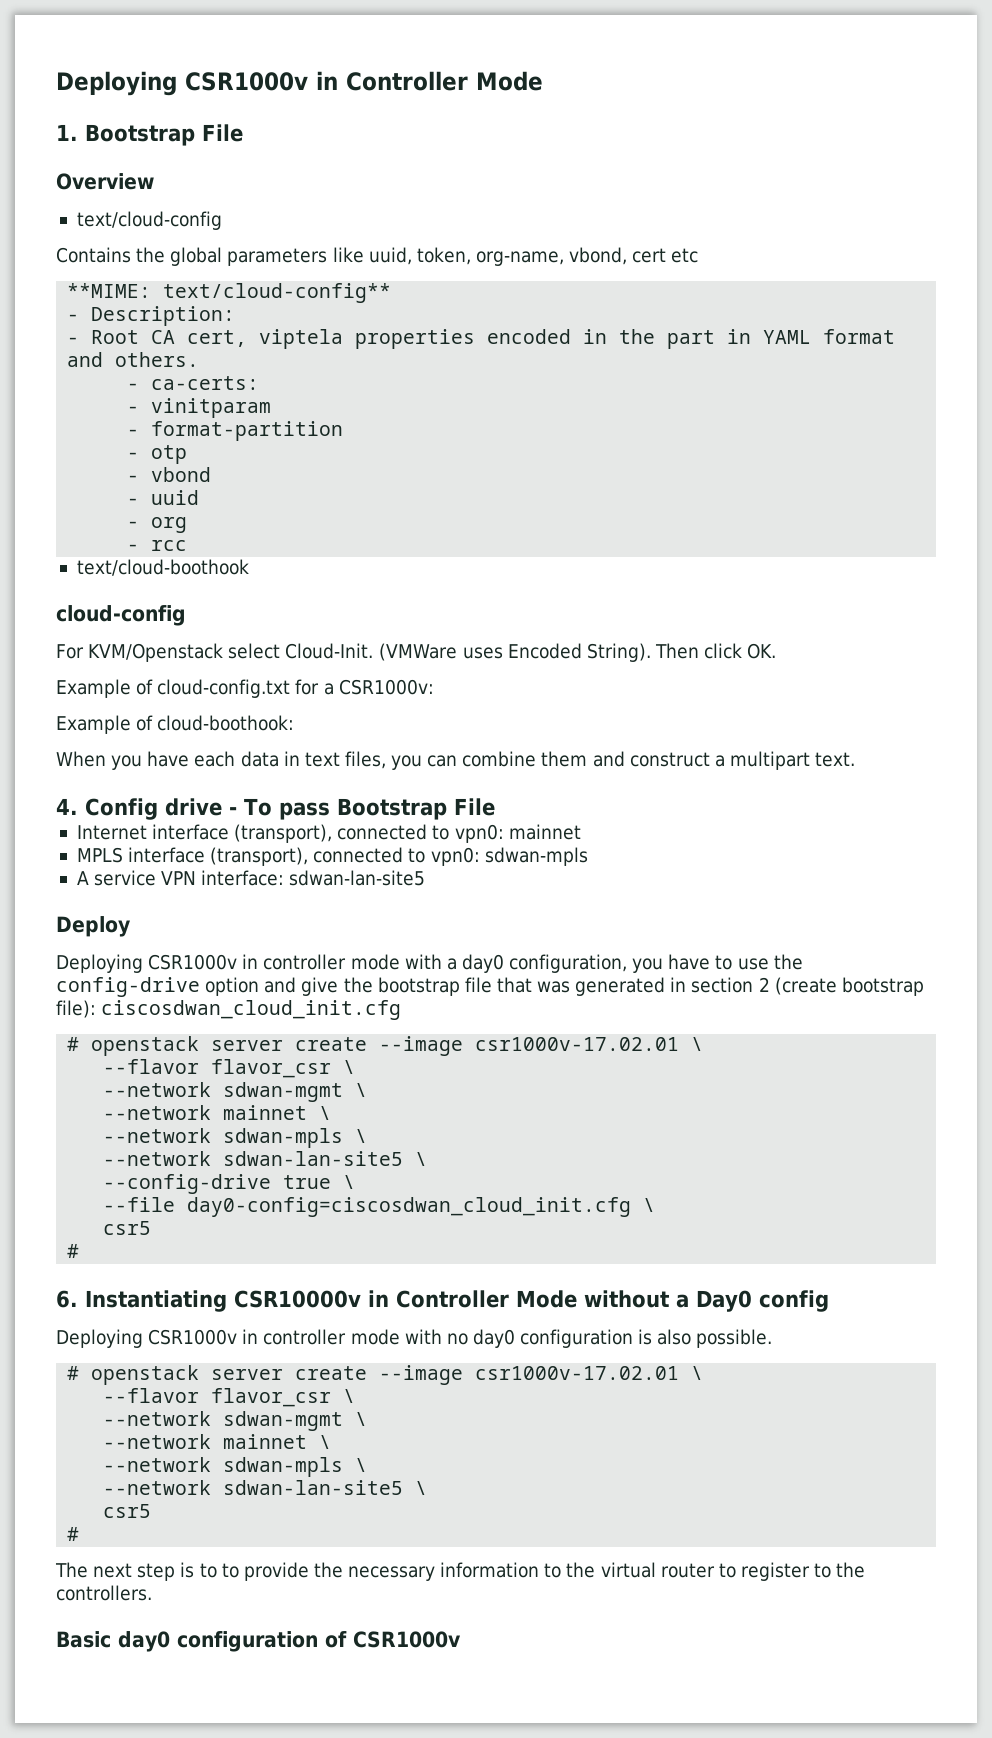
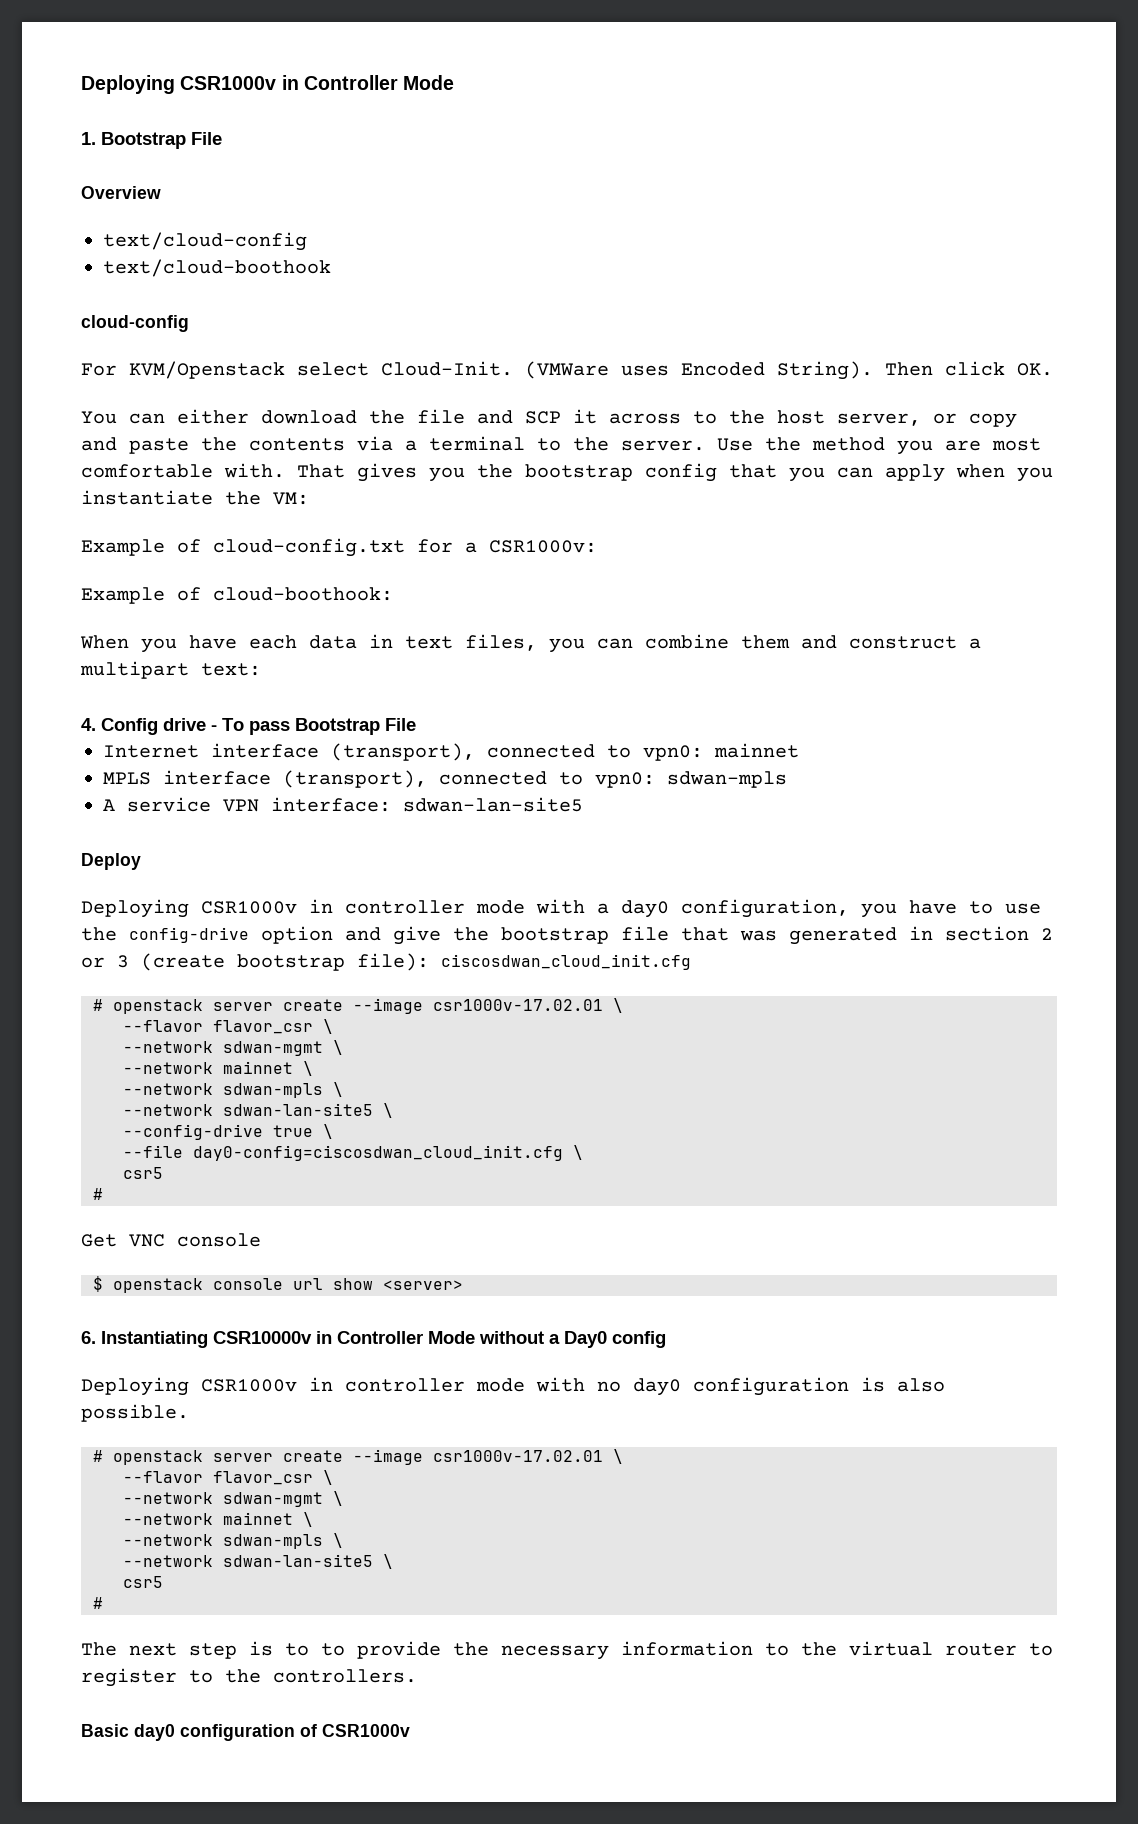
[56,247,699,266] [67,283,392,303] [67,306,236,326] [67,329,896,349] [67,352,200,367] [127,376,260,390] [127,398,272,418] [127,421,344,441] [127,445,188,464] [127,467,212,482] [127,490,200,505] [127,517,188,533] [127,540,188,551] // Contains the global parameters like uuid, token, org-name, vbond, cert etc // **MIME: text/cloud-config** // - Description: // - Root CA cert, viptela properties encoded in the part in YAML format and others. // - ca-certs: // - vinitparam // - format-partition // - otp // - vbond // - uuid // - org // - rcc -> (307, 241) none
(777, 651) none -> [81,409,1017,428] [81,436,1041,455] [81,463,1053,482] [81,490,309,505] // You can either download the file and SCP it across to the host server, or copy and paste the contents via a terminal to the server. Use the method you are most comfortable with. That gives you the bootstrap config that you can apply when you instantiate the VM:
[815,752,856,767] text. -> [201,663,261,676] text:
(770, 984) none -> [81,955,129,968] or 3
(80, 1251) none -> [81,1233,261,1247] [93,1276,463,1293] // Get VNC console // $ openstack console url show <server>

